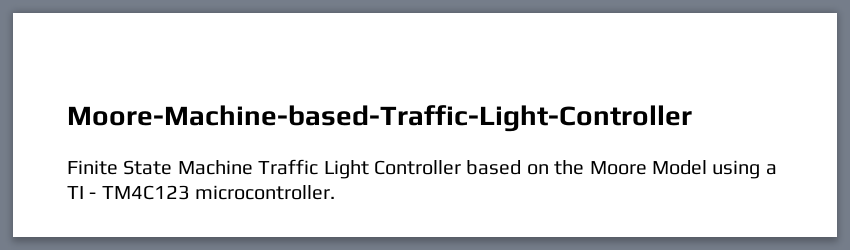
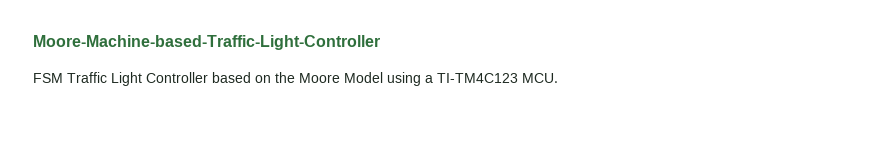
[67,160,253,175] Finite State Machine -> [33,73,63,83] FSM
[67,185,336,200] TI - TM4C123 microcontroller. -> [437,73,558,83] TI-TM4C123 MCU.

